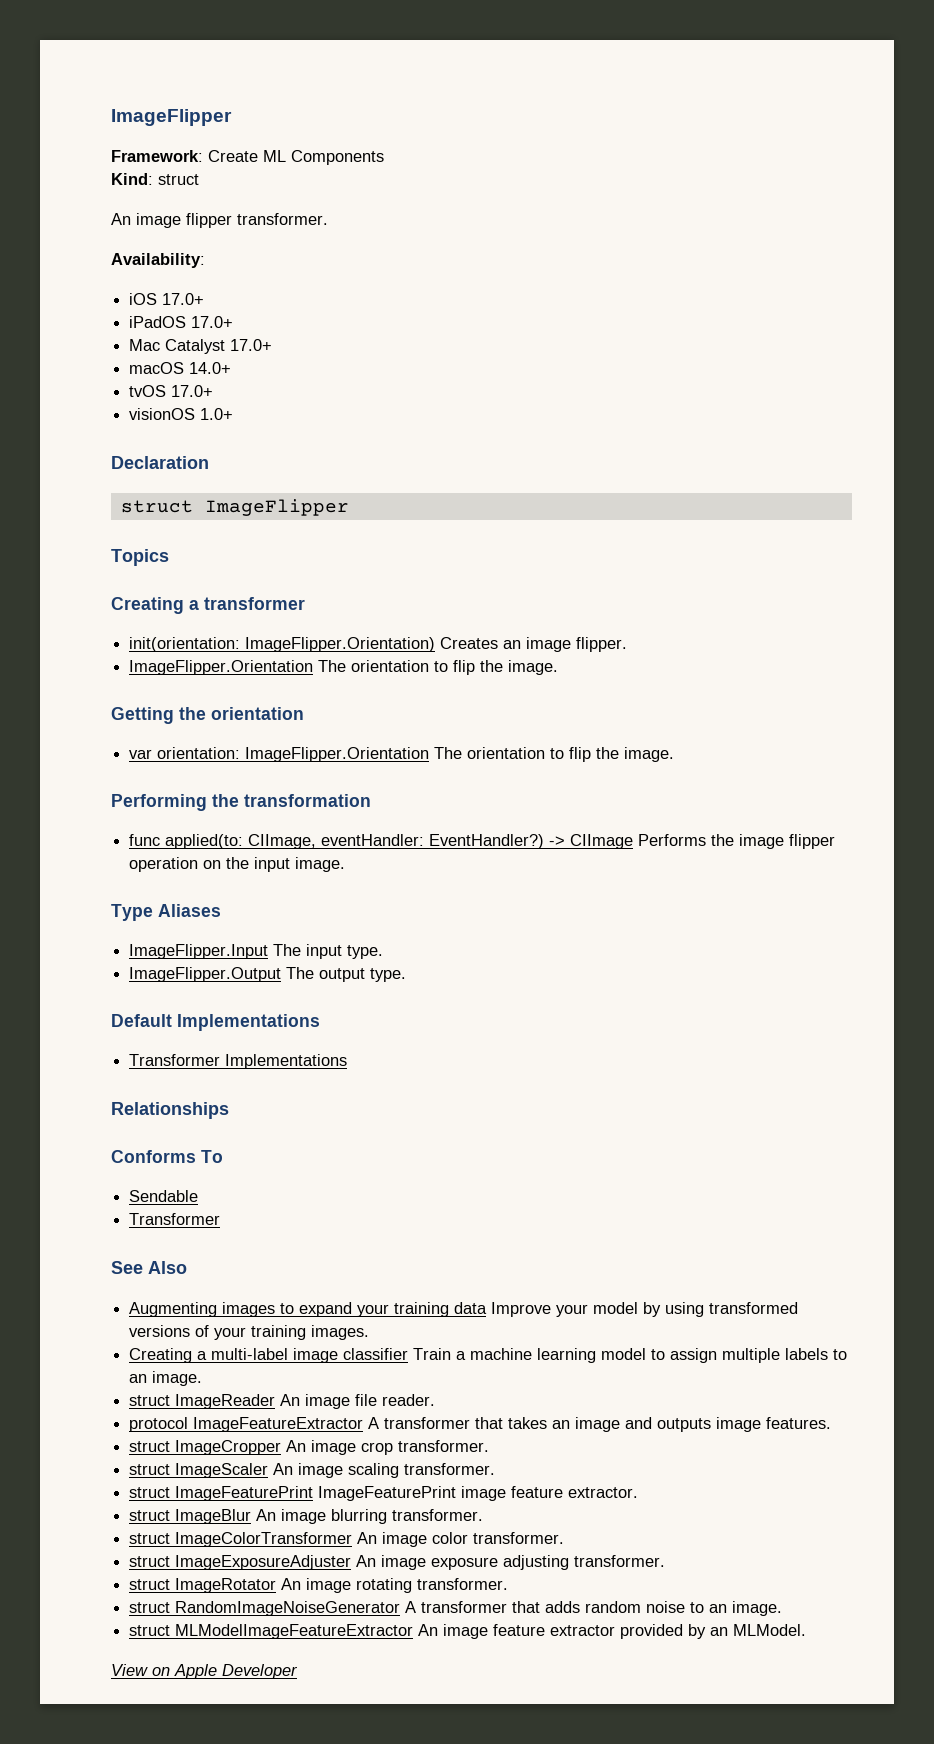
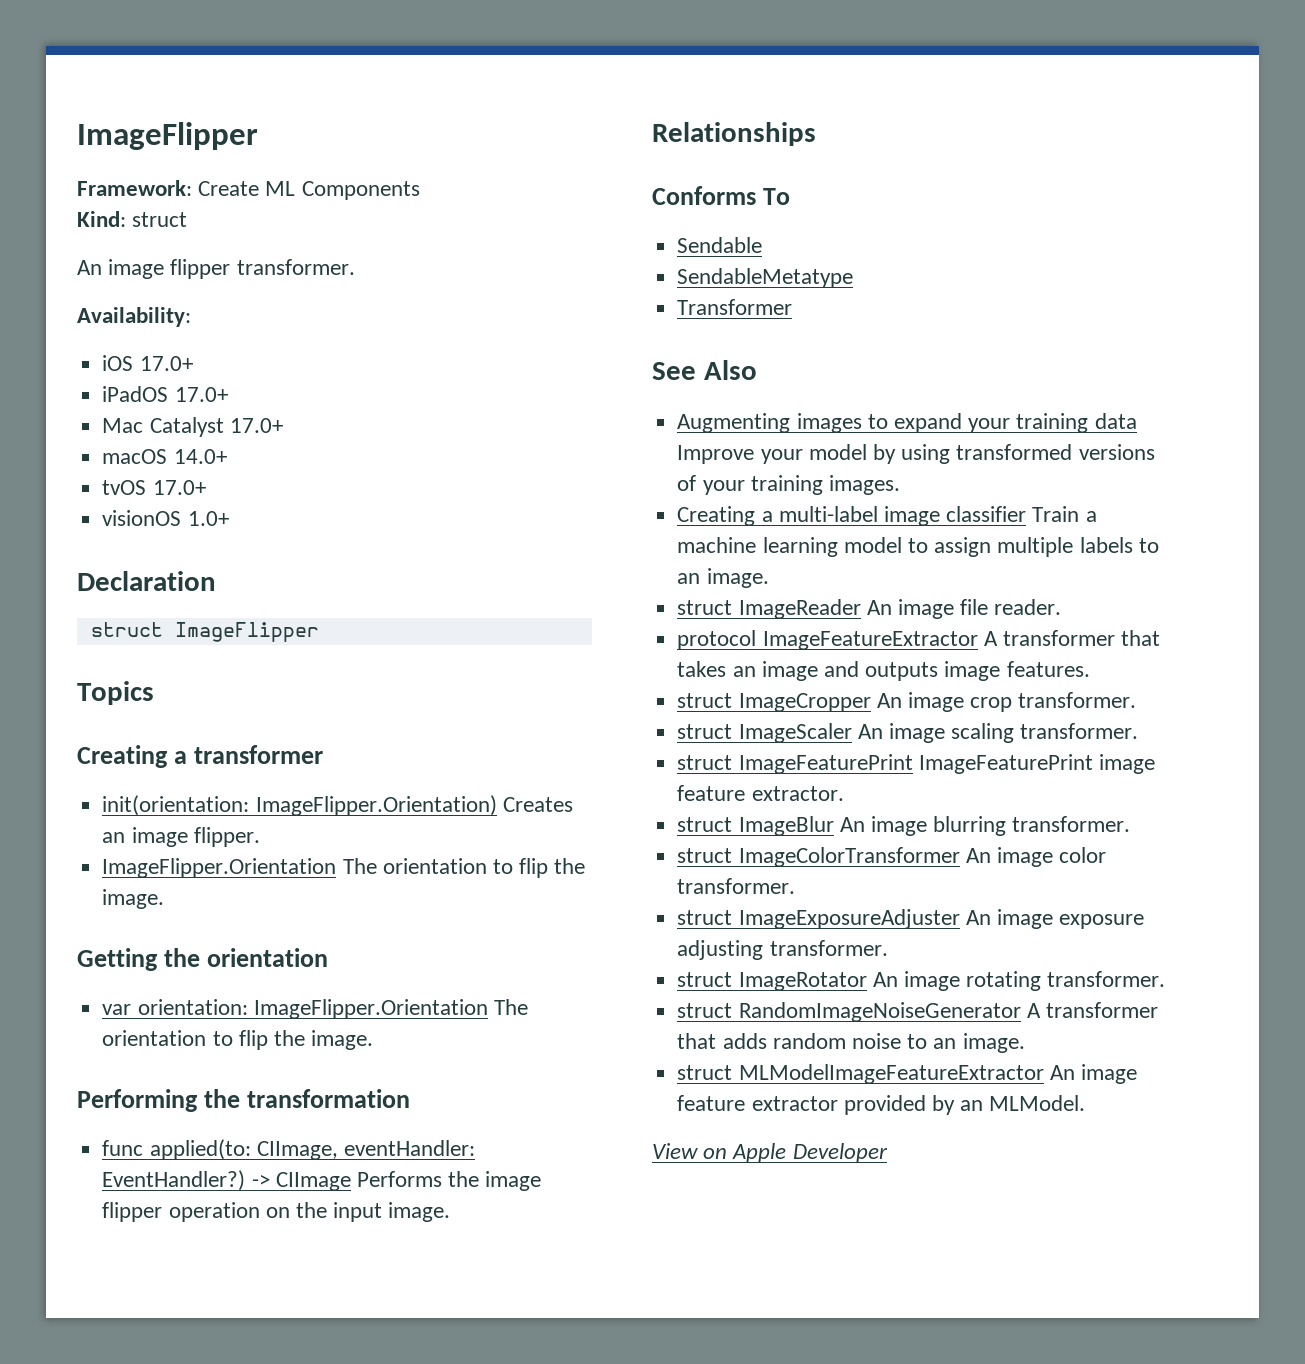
[111,904,221,921] [129,944,384,959] [129,967,407,982] [111,1014,320,1031] [129,1054,348,1069] // Type Aliases // ImageFlipper.Input The input type. // ImageFlipper.Output The output type. // Default Implementations // Transformer Implementations -> (451, 1212) none
(199, 1196) none -> [677,268,854,288] // SendableMetatype

